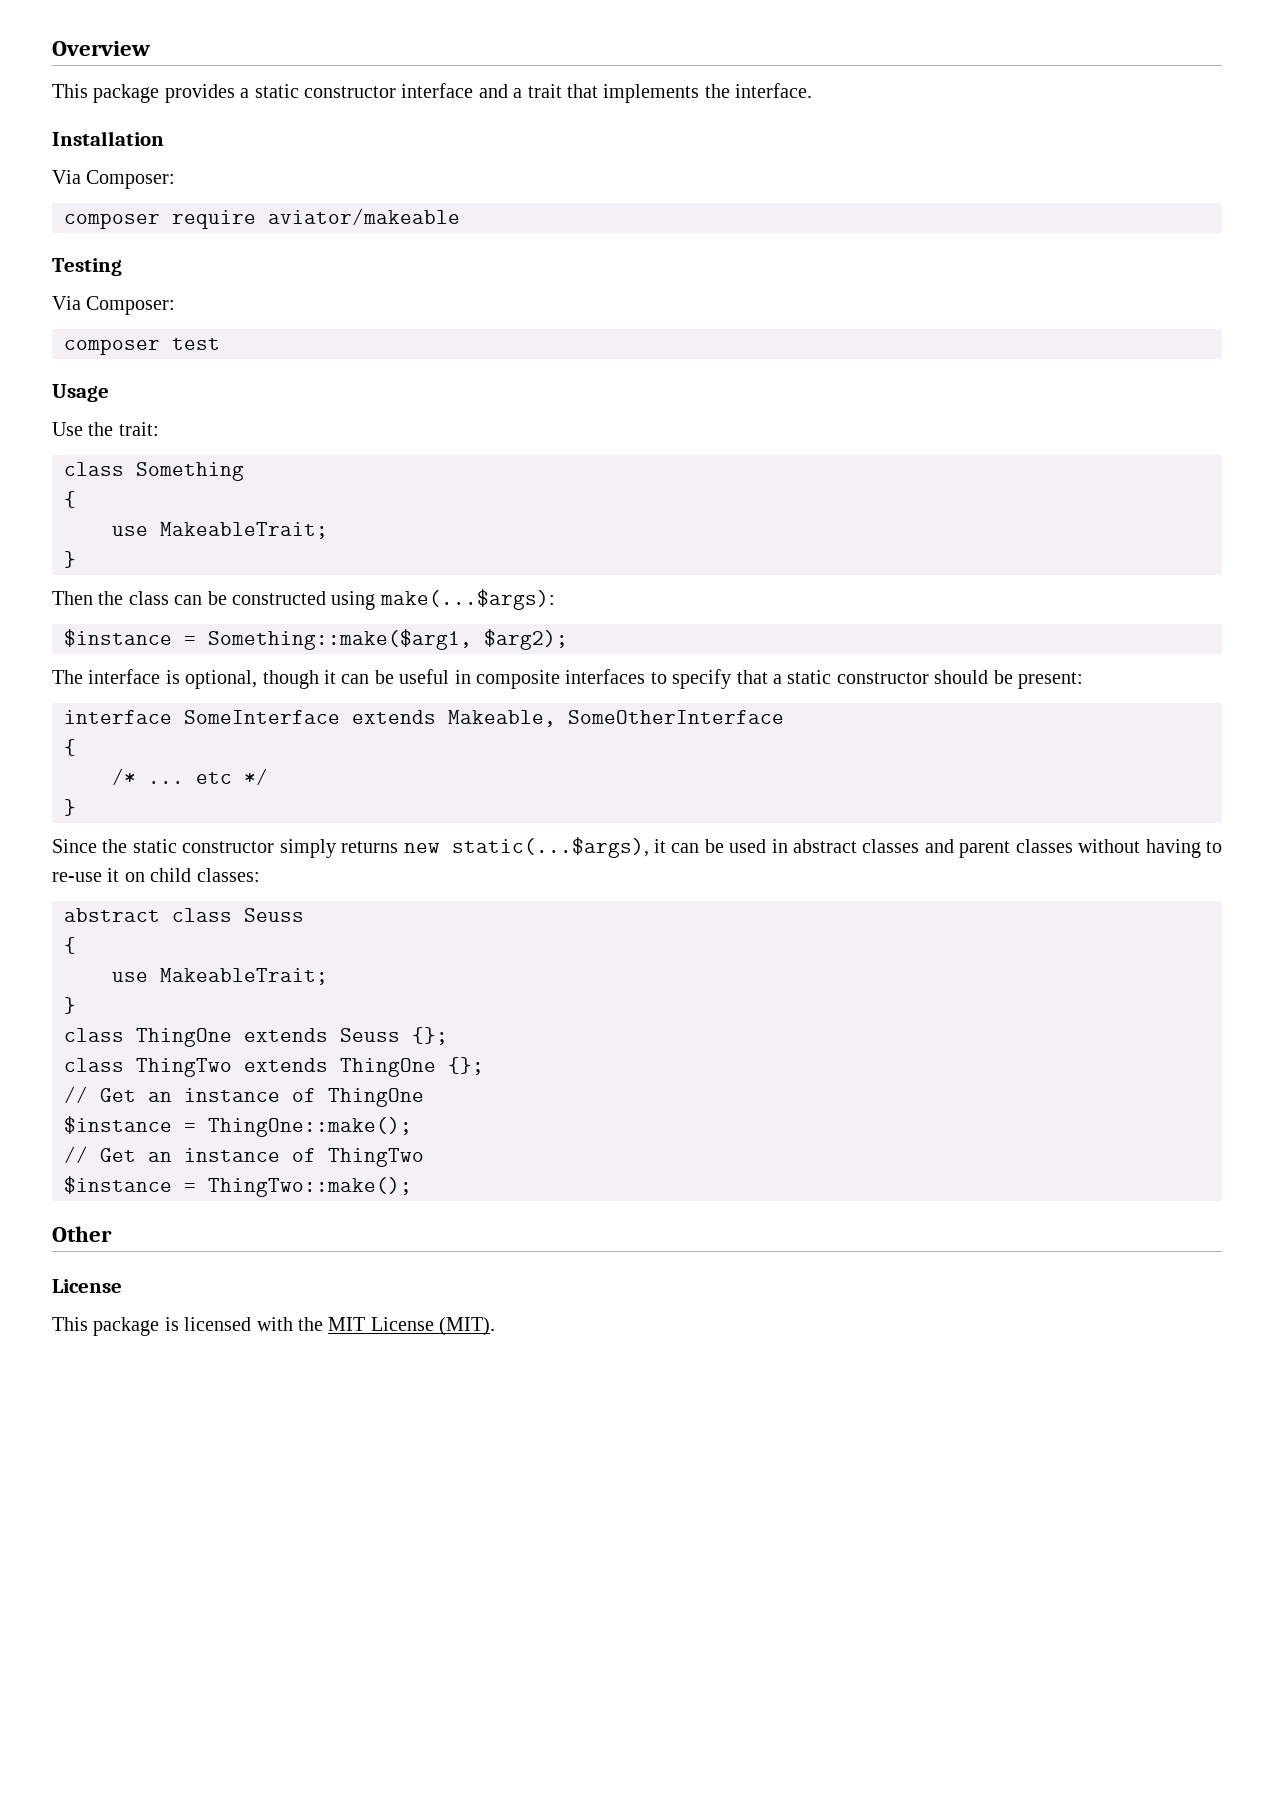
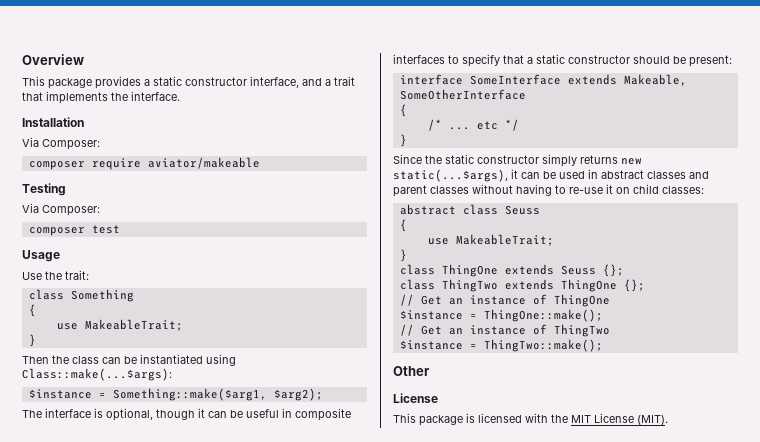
[401,83,474,98] interface -> [250,76,299,88] interface,
[232,589,555,610] constructed using make(...$args): -> [140,354,236,366] [22,368,172,381] instantiated using Class::make(...$args):

